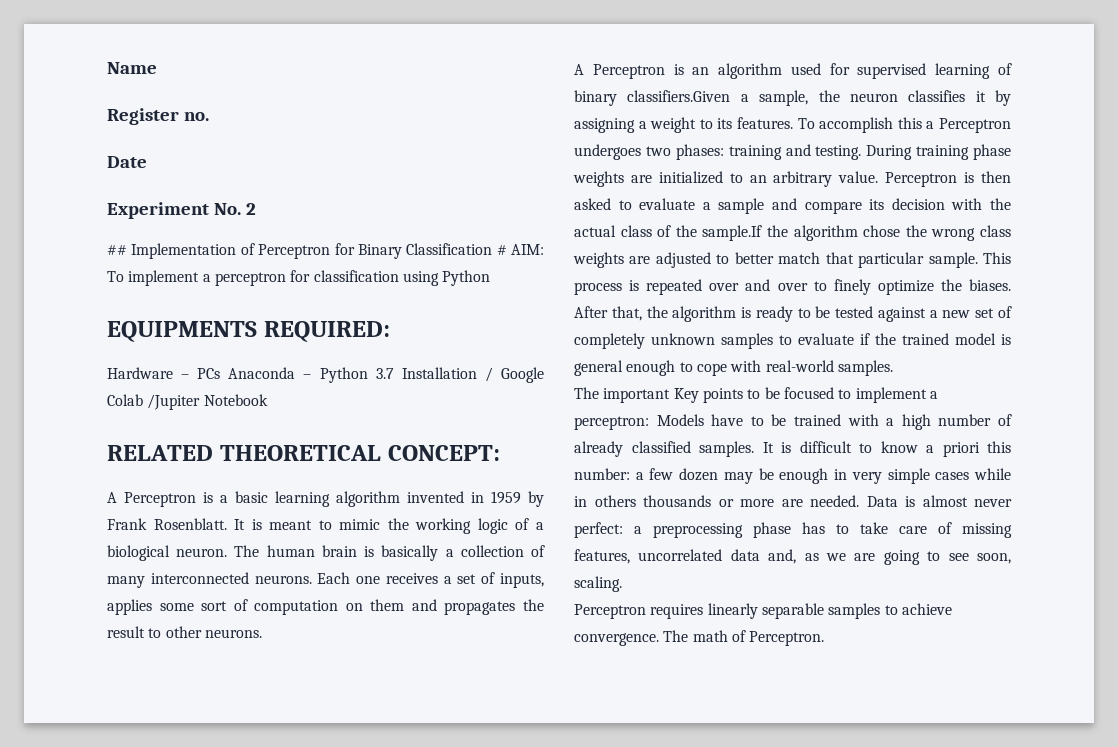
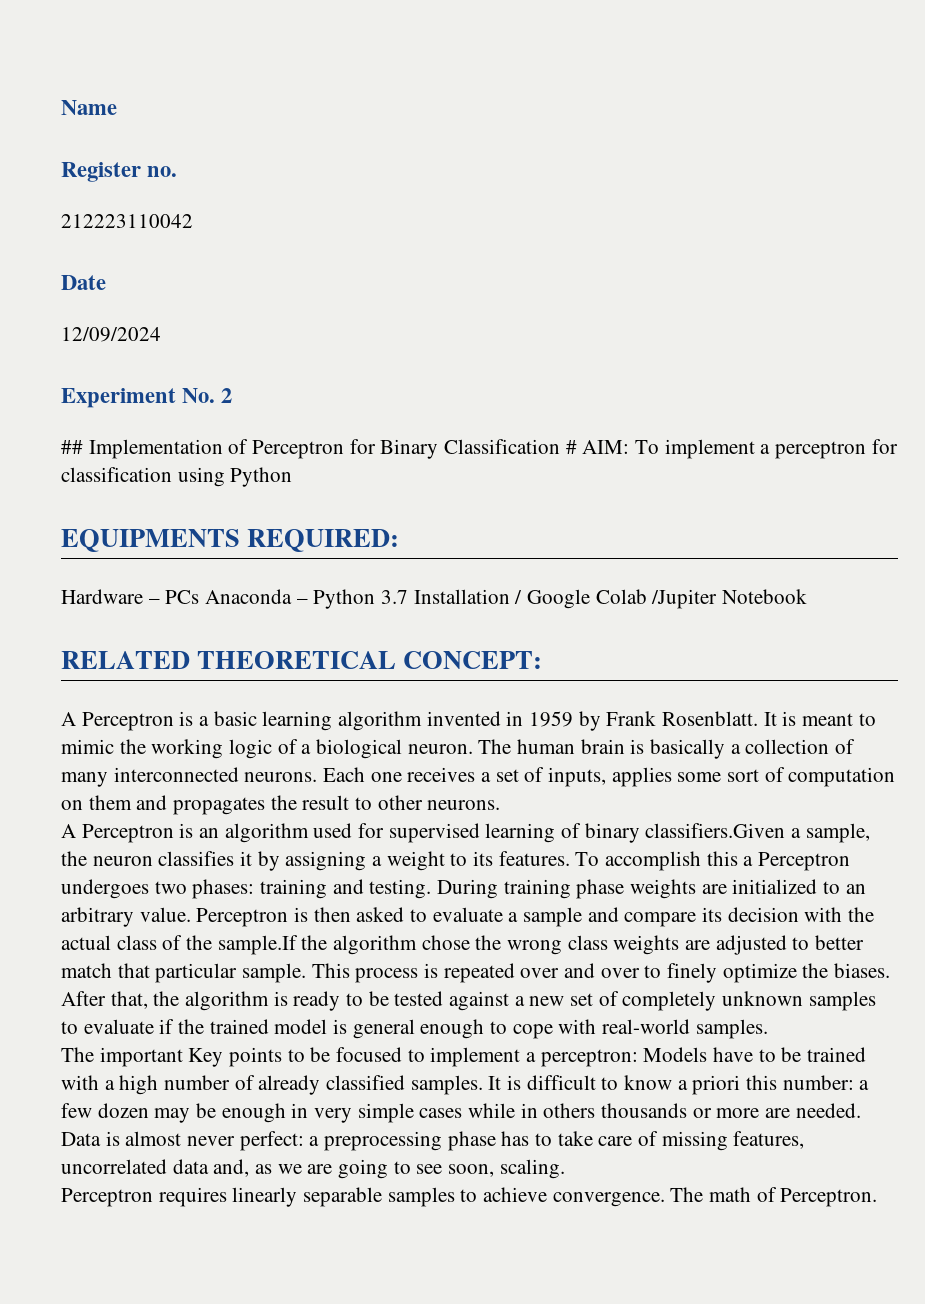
(209, 116) none -> [61,214,193,228] // 212223110042
(147, 162) none -> [61,327,161,342] // 12/09/2024

